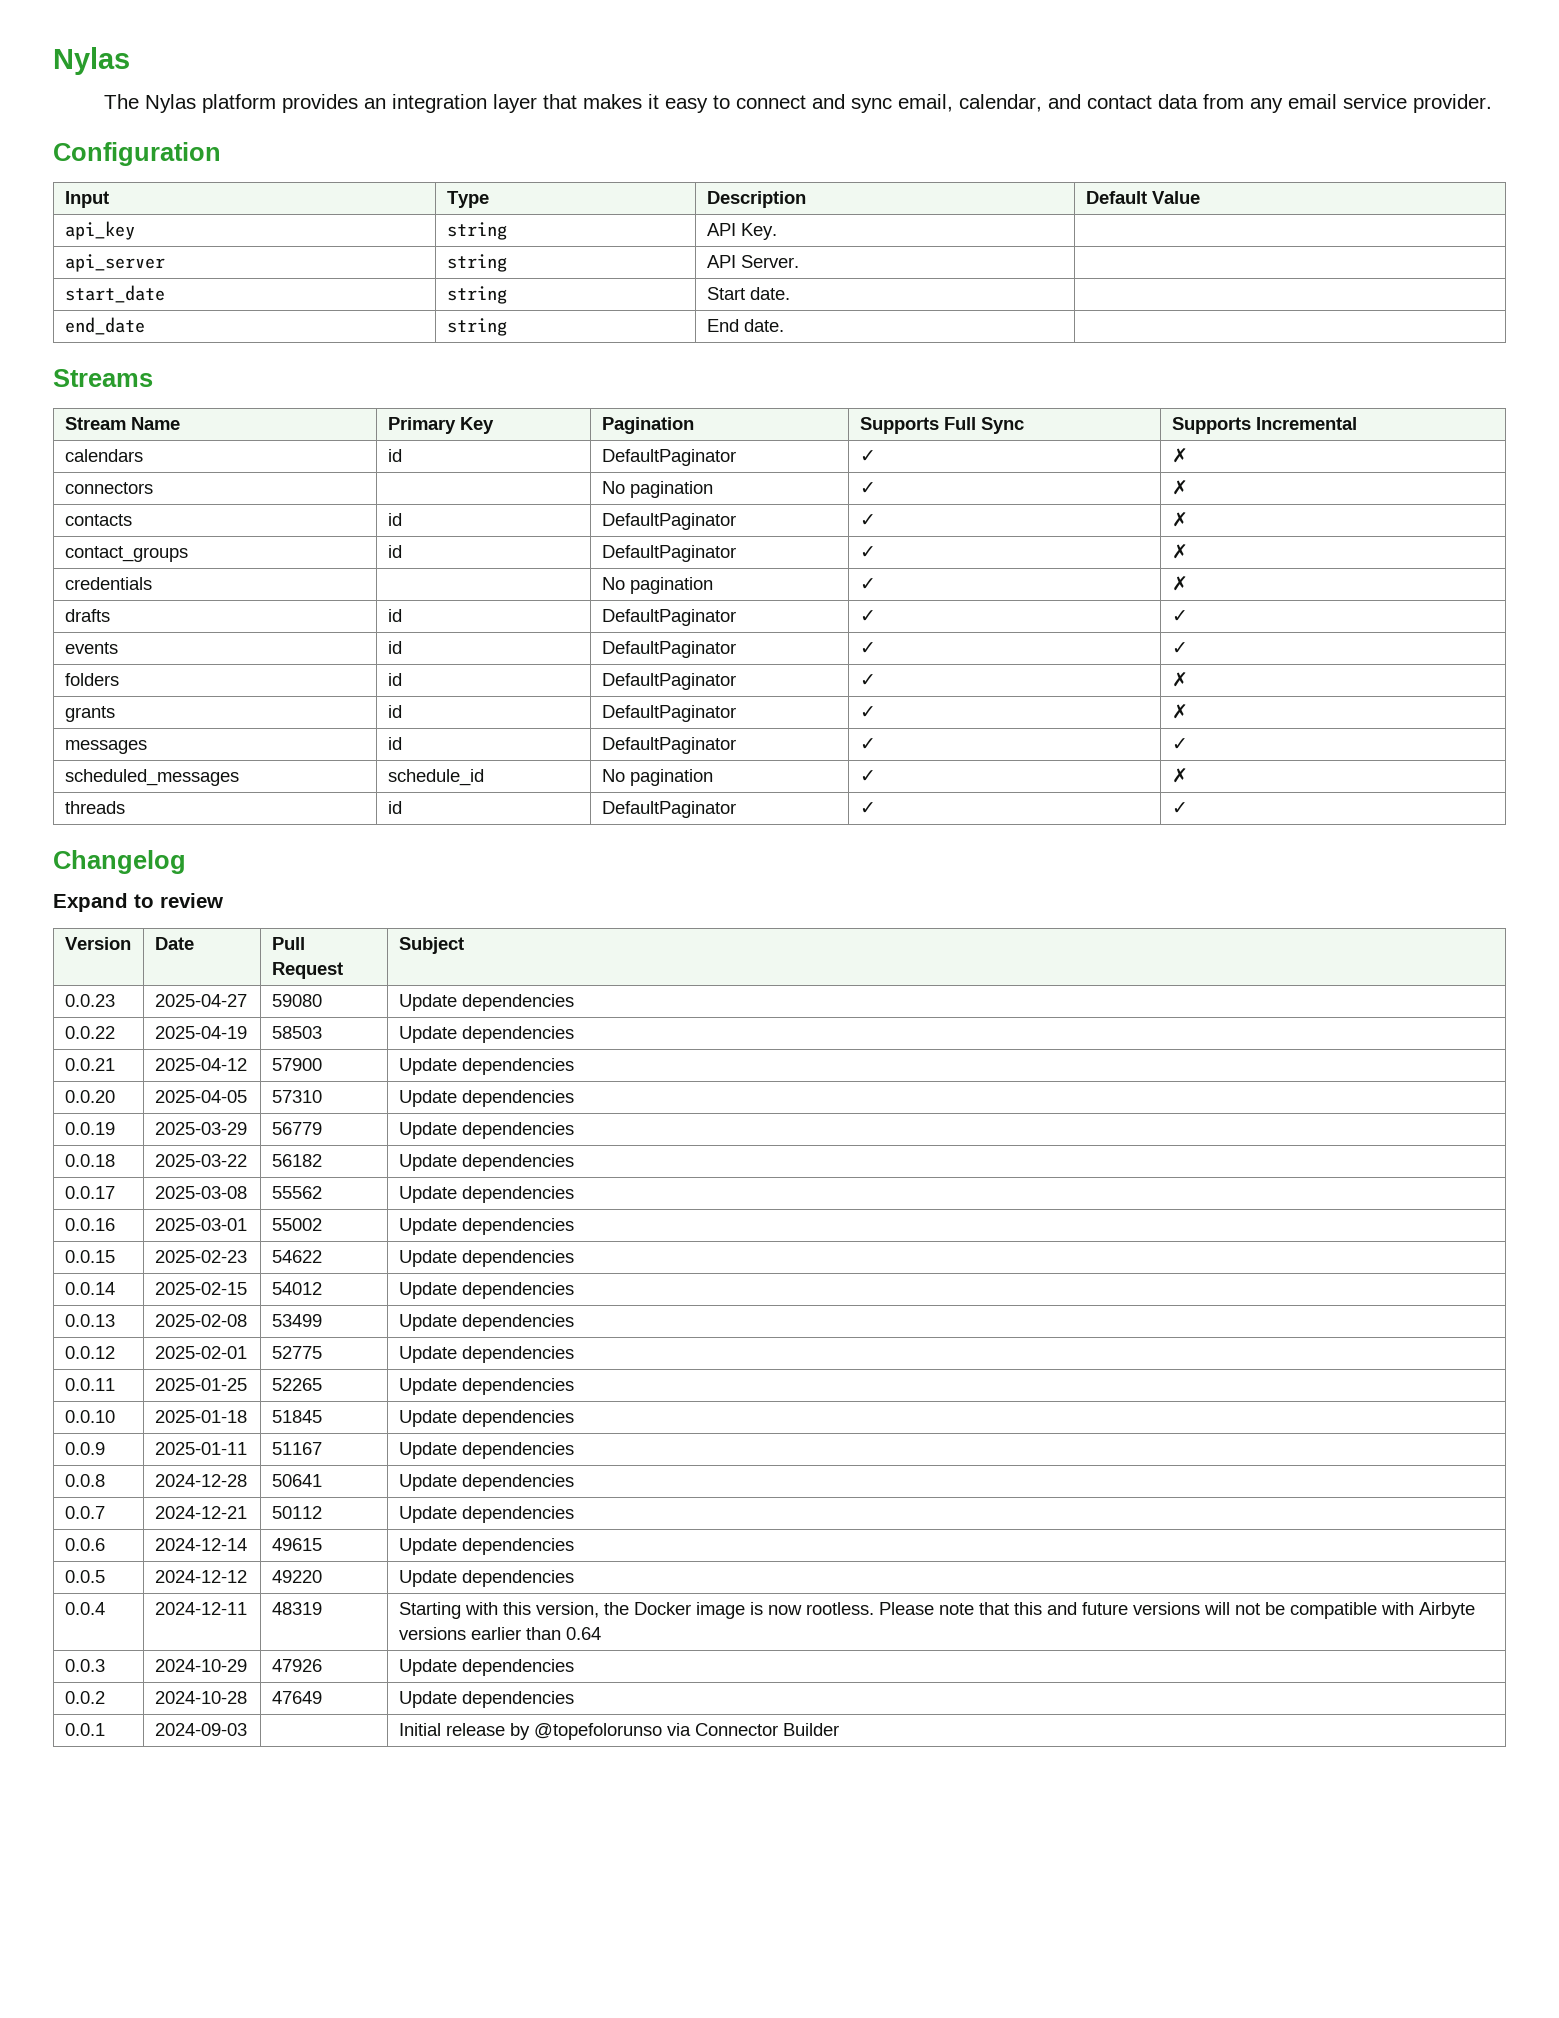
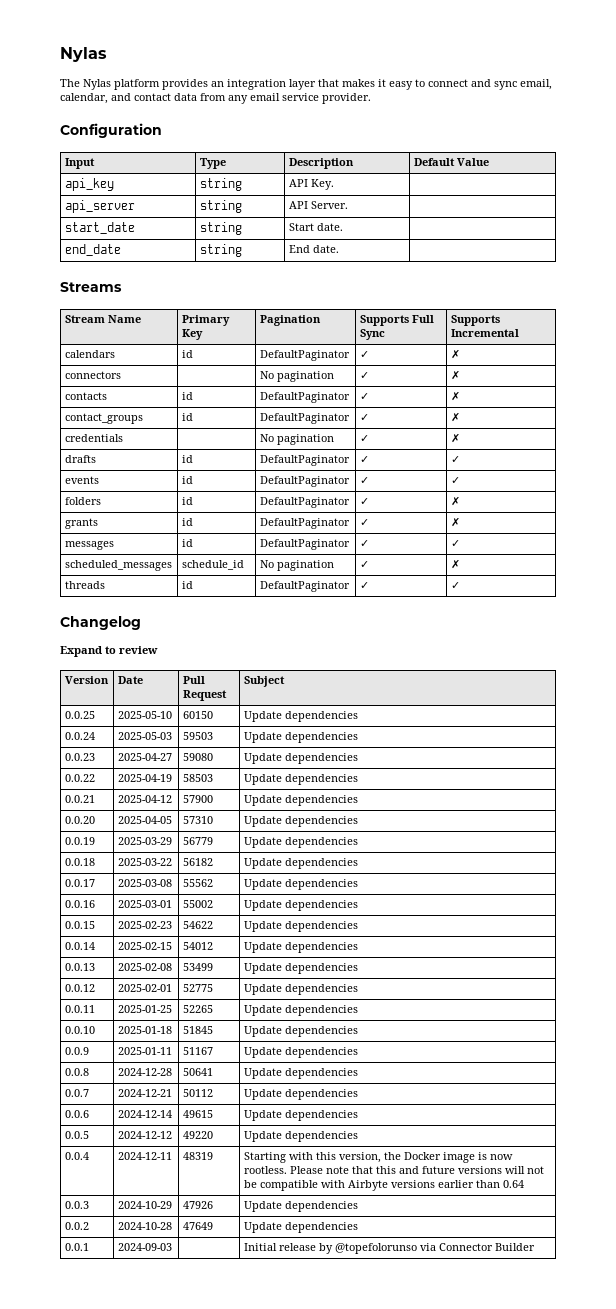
(464, 945) none -> [64,711,95,719] [117,711,172,719] [182,711,213,719] [243,711,358,722] [64,732,95,740] [117,732,172,740] [182,732,213,740] [243,732,358,743] // 0.0.25 | 2025-05-10 | 60150 | Update dependencies // 0.0.24 | 2025-05-03 | 59503 | Update dependencies

